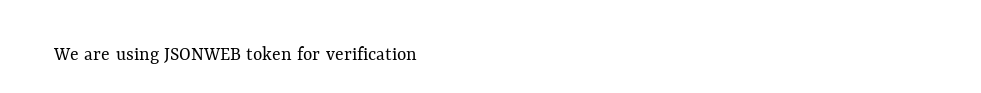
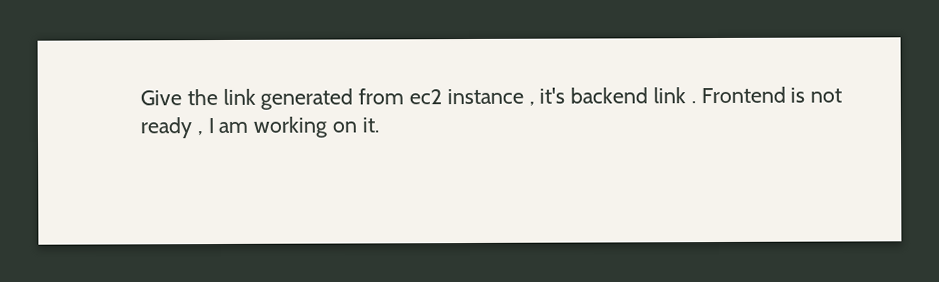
[53,46,417,64] We are using JSONWEB token for verification -> [140,86,843,110] [140,116,379,139] Give the link generated from ec2 instance , it's backend link . Frontend is not ready , I am working on it.

